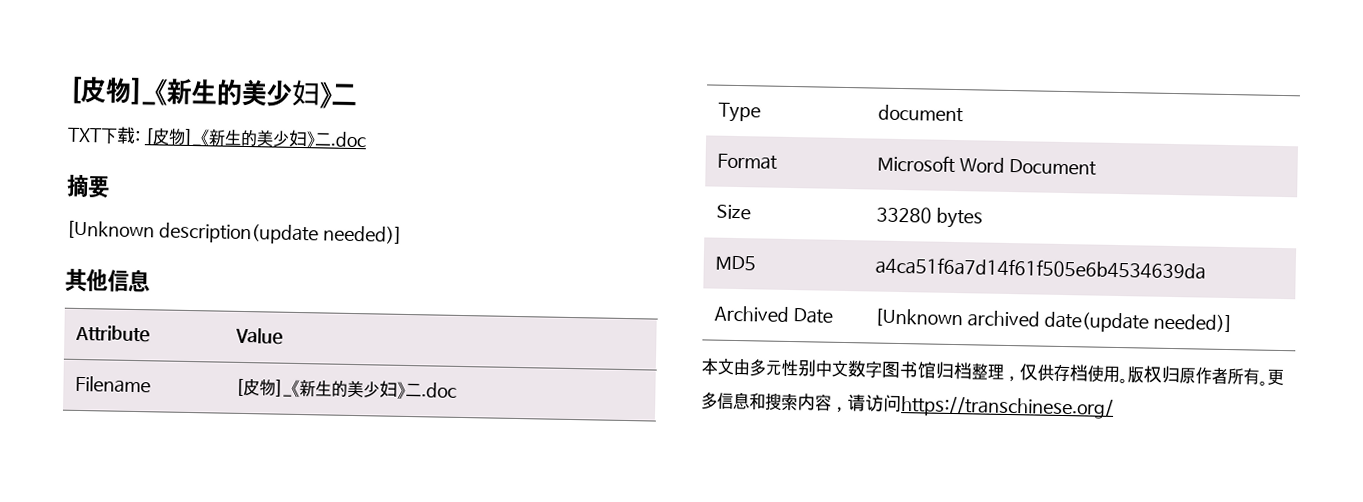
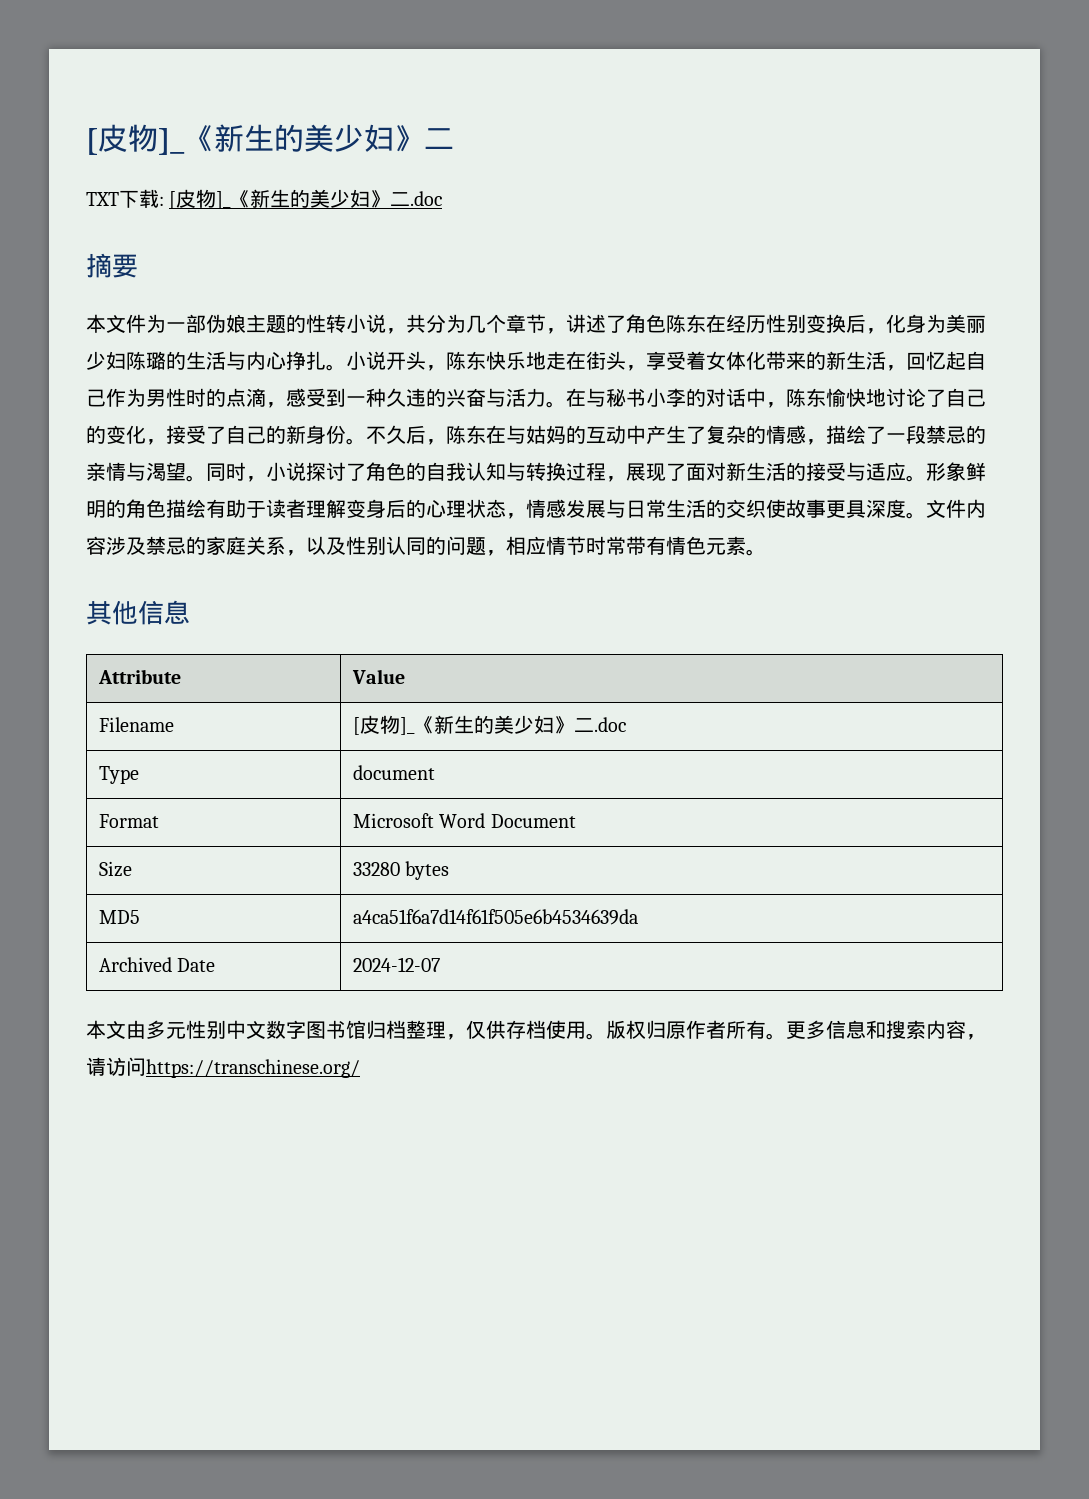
[66,220,403,245] [Unknown description(update needed)] -> [86,314,986,334] [86,351,986,371] [86,388,986,408] [86,425,986,445] [86,462,986,482] [86,499,986,519] [86,536,766,556] 本文件为一部伪娘主题的性转小说，共分为几个章节，讲述了角色陈东在经历性别变换后，化身为美丽少妇陈璐的生活与内心挣扎。小说开头，陈东快乐地走在街头，享受着女体化带来的新生活，回忆起自己作为男性时的点滴，感受到一种久违的兴奋与活力。在与秘书小李的对话中，陈东愉快地讨论了自己的变化，接受了自己的新身份。不久后，陈东在与姑妈的互动中产生了复杂的情感，描绘了一段禁忌的亲情与渴望。同时，小说探讨了角色的自我认知与转换过程，展现了面对新生活的接受与适应。形象鲜明的角色描绘有助于读者理解变身后的心理状态，情感发展与日常生活的交织使故事更具深度。文件内容涉及禁忌的家庭关系，以及性别认同的问题，相应情节时常带有情色元素。
[873,308,1233,333] [Unknown archived date(update needed)] -> [352,957,440,972] 2024-12-07

